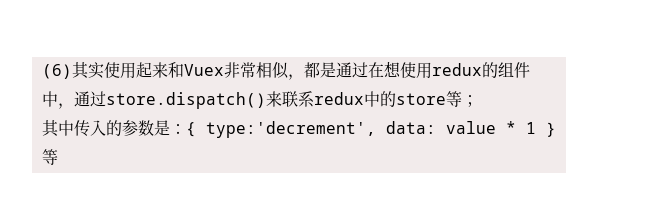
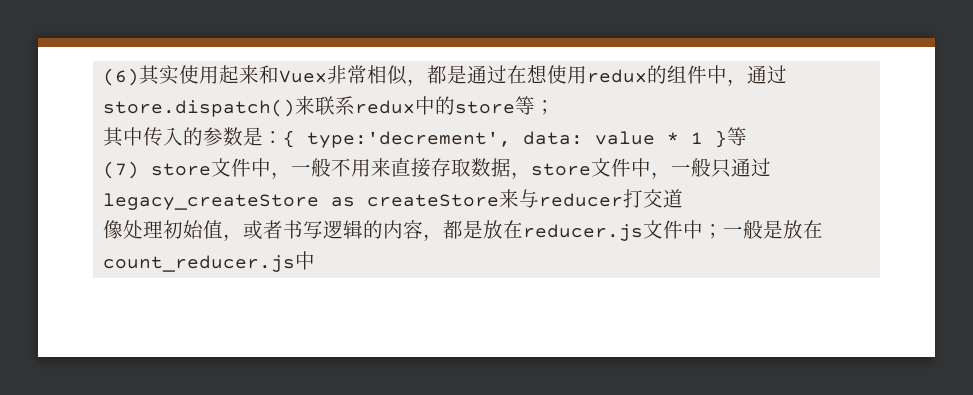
(58, 157) none -> [102,157,771,179] [102,189,683,210] [102,220,823,241] [102,251,315,272] // (7) store文件中，一般不用来直接存取数据，store文件中，一般只通过legacy_createStore as createStore来与reducer打交道 // 像处理初始值，或者书写逻辑的内容，都是放在reducer.js文件中；一般是放在count_reducer.js中

